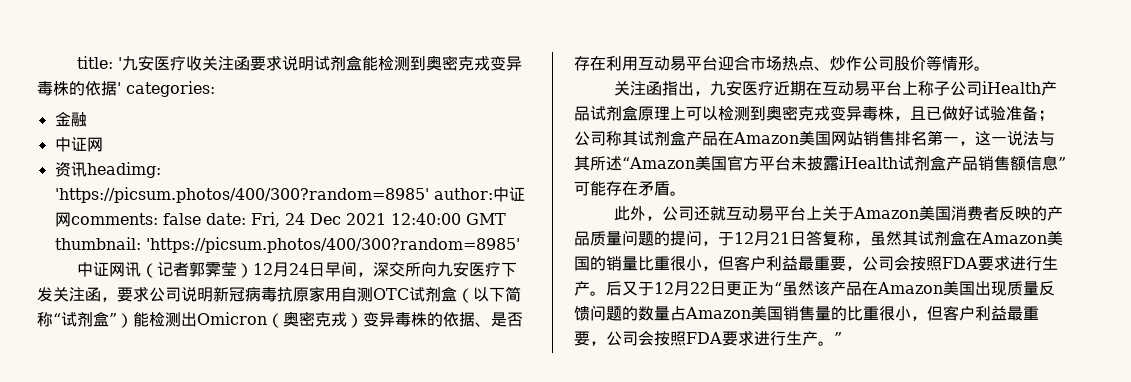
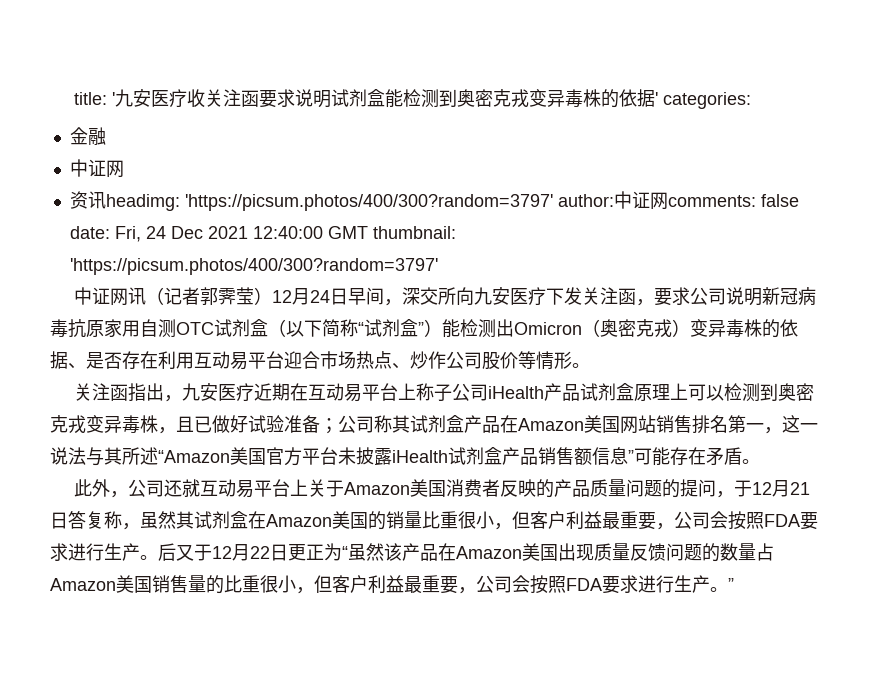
[54,187,429,203] 'https://picsum.photos/400/300?random=8985' -> [184,194,553,211] 'https://picsum.photos/400/300?random=3797'
[145,237,520,253] 'https://picsum.photos/400/300?random=8985' -> [69,258,438,275] 'https://picsum.photos/400/300?random=3797'

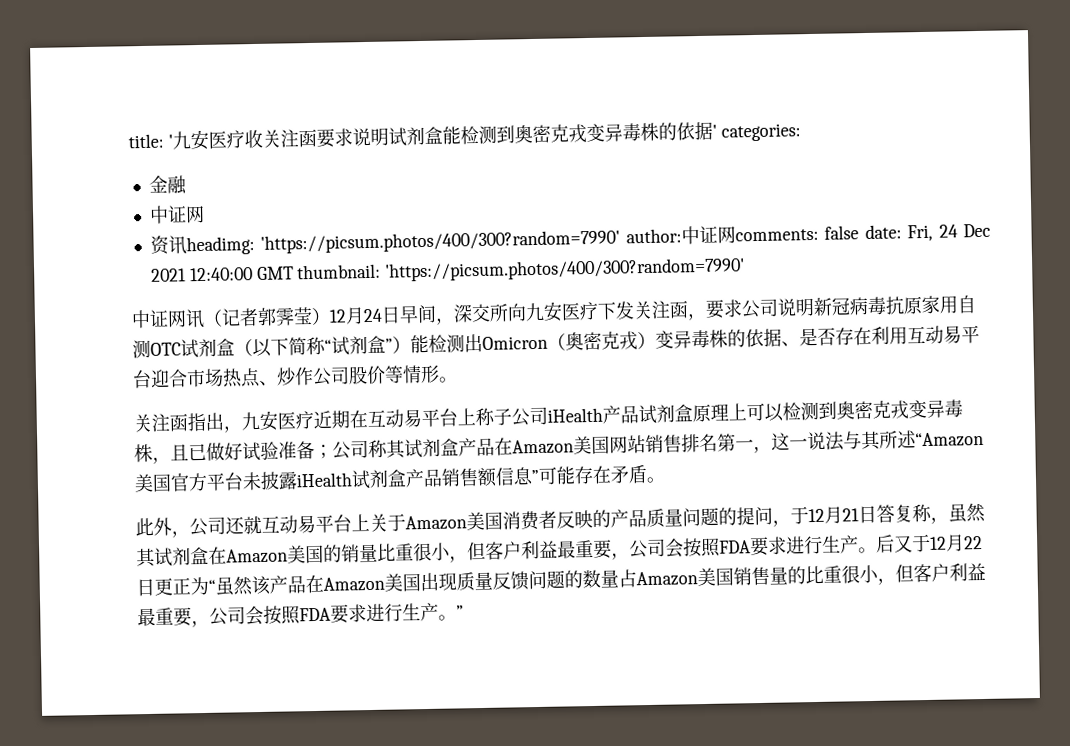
[184,194,553,211] 'https://picsum.photos/400/300?random=3797' -> [260,229,621,254] 'https://picsum.photos/400/300?random=7990'
[69,258,438,275] 'https://picsum.photos/400/300?random=3797' -> [385,257,746,282] 'https://picsum.photos/400/300?random=7990'

